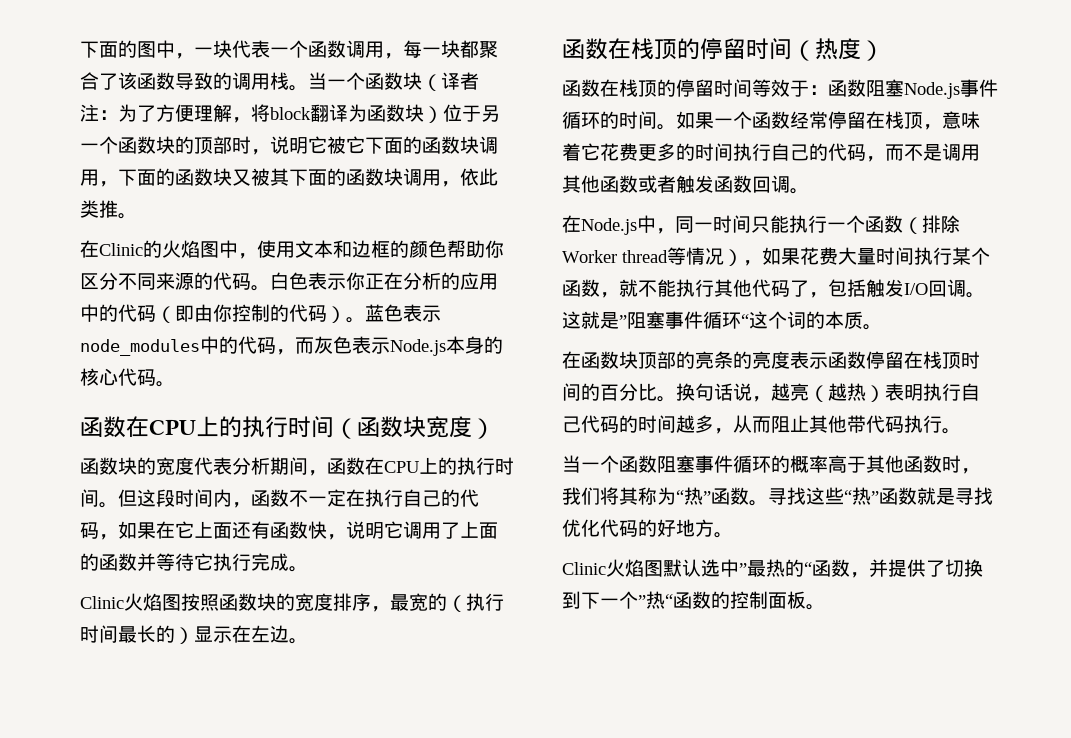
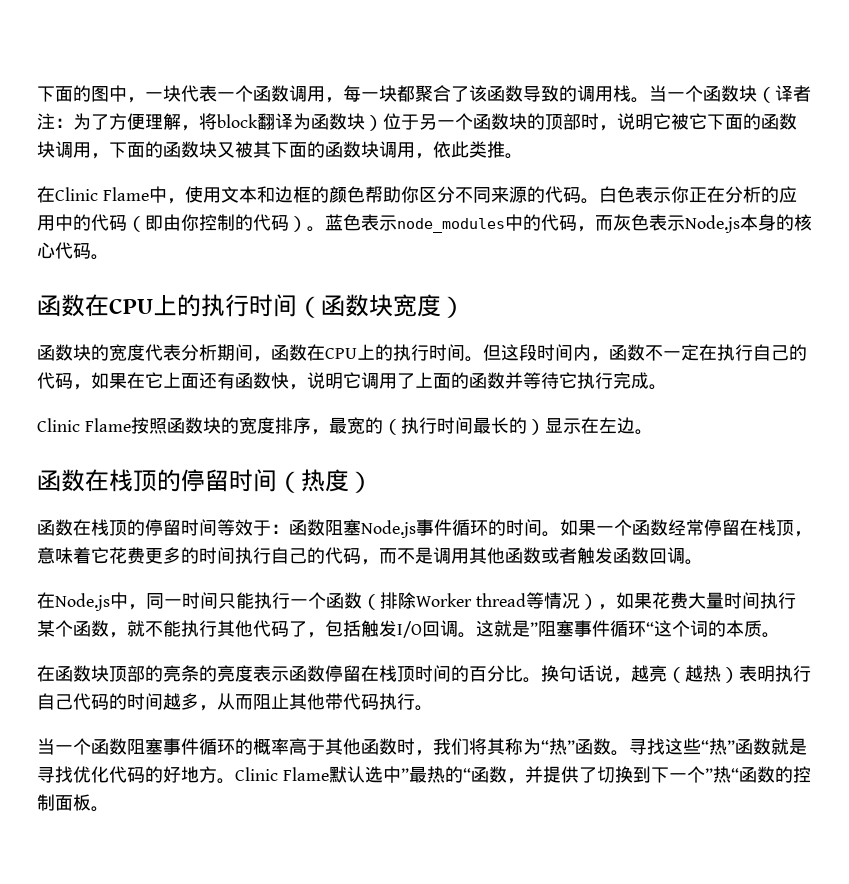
[143,240,219,258] 的火焰图 -> [102,187,149,201] Flame
[124,593,181,611] 火焰图 -> [84,418,131,432] Flame
[562,559,663,577] // Clinic火焰图 -> [235,767,329,781] Clinic Flame

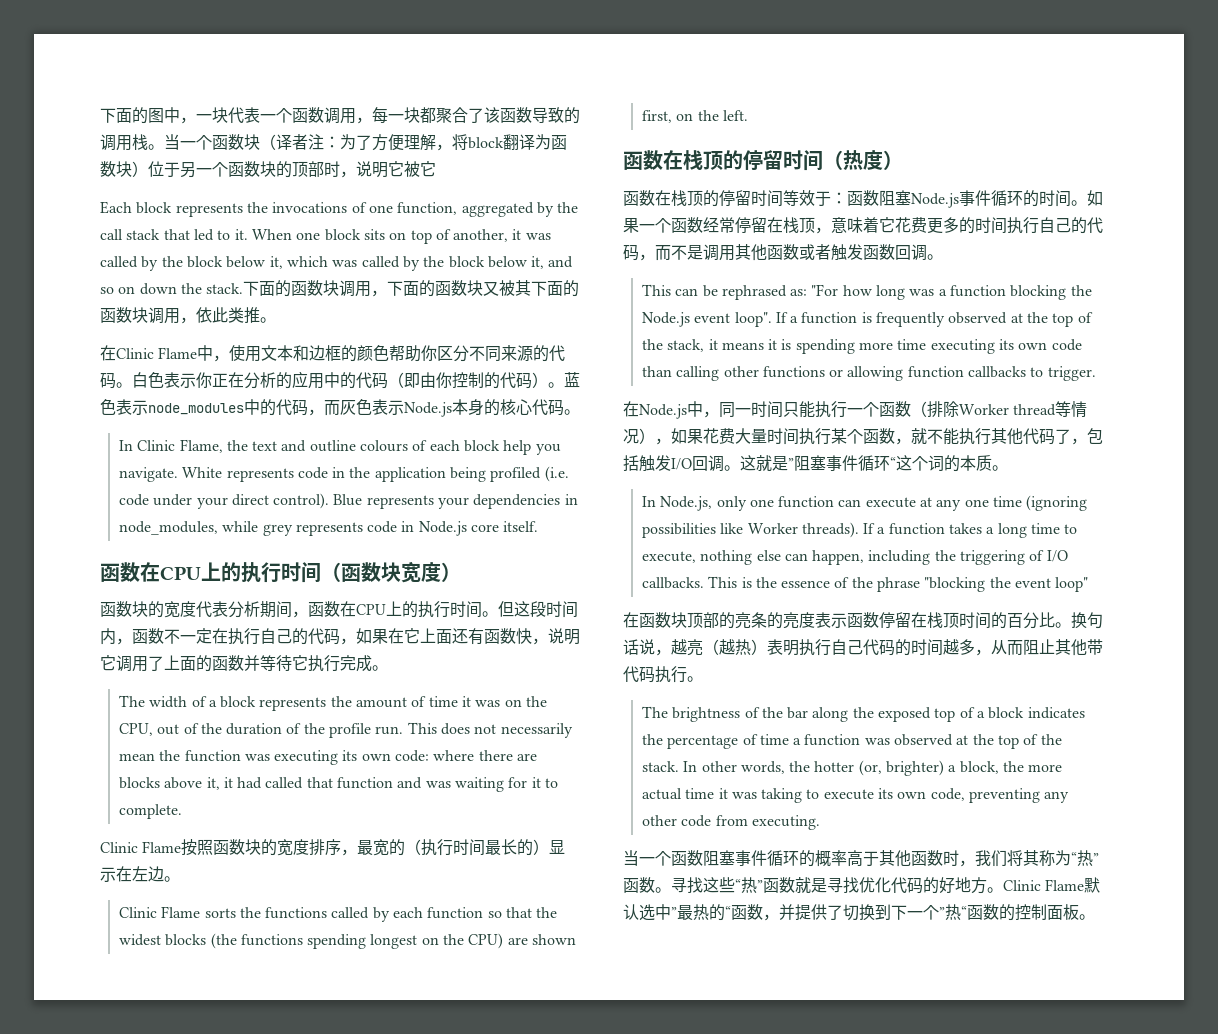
(707, 121) none -> [100,201,579,217] [100,229,551,244] [100,256,574,271] [100,283,244,295] // Each block represents the invocations of one function, aggregated by the call stack that led to it. When one block sits on top of another, it was called by the block below it, which was called by the block below it, and so on down the stack.
(109, 257) none -> [118,439,561,455] [118,466,569,482] [118,493,578,509] [118,521,539,536] // In Clinic Flame, the text and outline colours of each block help you navigate. White represents code in the application being profiled (i.e. code under your direct control). Blue represents your dependencies in node_modules, while grey represents code in Node.js core itself.
(667, 387) none -> [118,695,548,711] [118,722,573,738] [118,750,538,765] [118,777,559,792] [118,804,182,819] // The width of a block represents the amount of time it was on the CPU, out of the duration of the profile run. This does not necessarily mean the function was executing its own code: where there are blocks above it, it had called that function and was waiting for it to complete.
(653, 432) none -> [118,906,558,922] [118,933,577,949] [641,110,748,123] // Clinic Flame sorts the functions called by each function so that the widest blocks (the functions spending longest on the CPU) are shown first, on the left.
(703, 562) none -> [641,284,1092,300] [641,312,1093,327] [641,339,1082,354] [641,366,1096,381] // This can be rephrased as: "For how long was a function blocking the Node.js event loop". If a function is frequently observed at the top of the stack, it means it is spending more time executing its own code than calling other functions or allowing function callbacks to trigger.
(780, 635) none -> [641,495,1088,511] [641,522,1078,538] [641,550,1068,565] [641,576,1089,592] // In Node.js, only one function can execute at any one time (ignoring possibilities like Worker threads). If a function takes a long time to execute, nothing else can happen, including the triggering of I/O callbacks. This is the essence of the phrase "blocking the event loop"
(433, 708) none -> [641,706,1085,722] [641,734,1062,749] [641,760,1063,776] [641,788,1070,803] [641,815,820,830] // The brightness of the bar along the exposed top of a block indicates the percentage of time a function was observed at the top of the stack. In other words, the hotter (or, brighter) a block, the more actual time it was taking to execute its own code, preventing any other code from executing.

